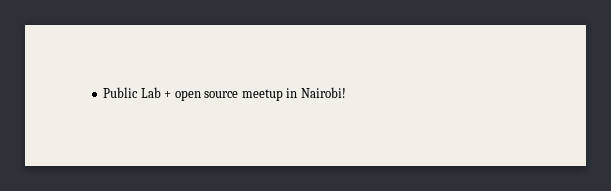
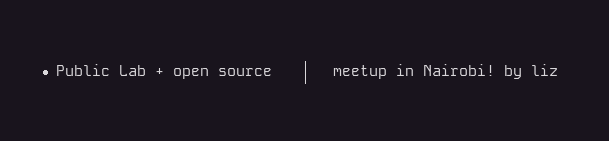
(346, 92) none -> [503,64,558,79] by liz

